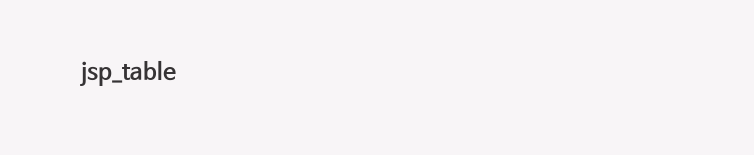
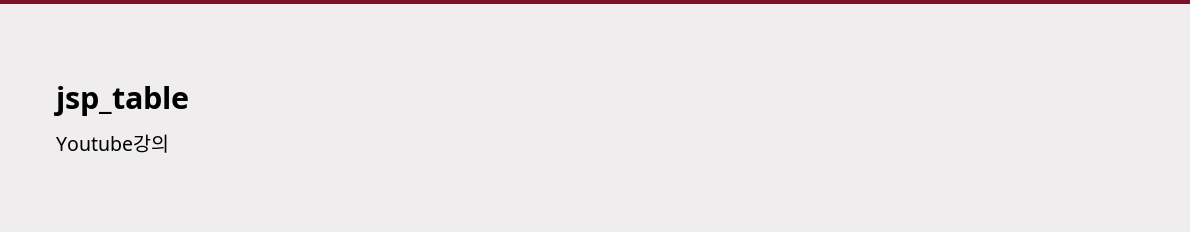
(176, 73) none -> [56,134,169,153] // Youtube강의

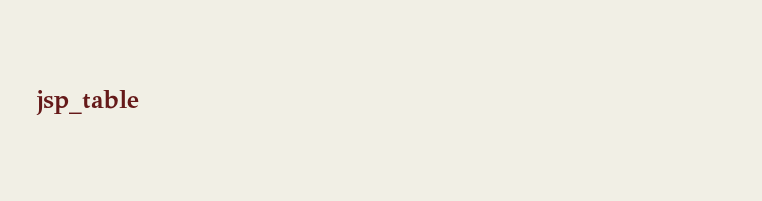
[56,134,169,153] // Youtube강의 -> (139, 102) none

